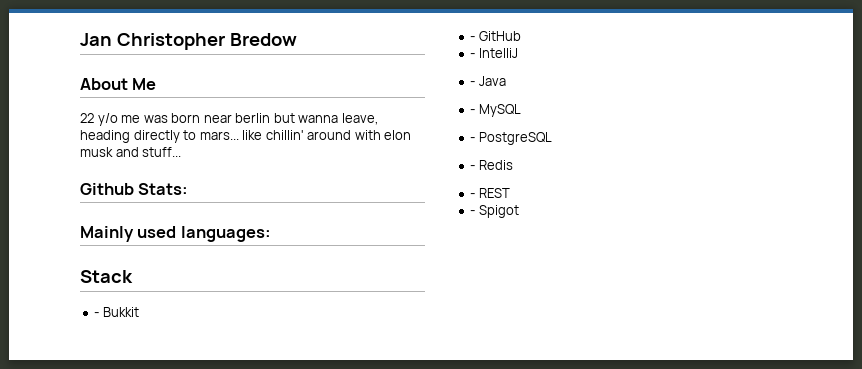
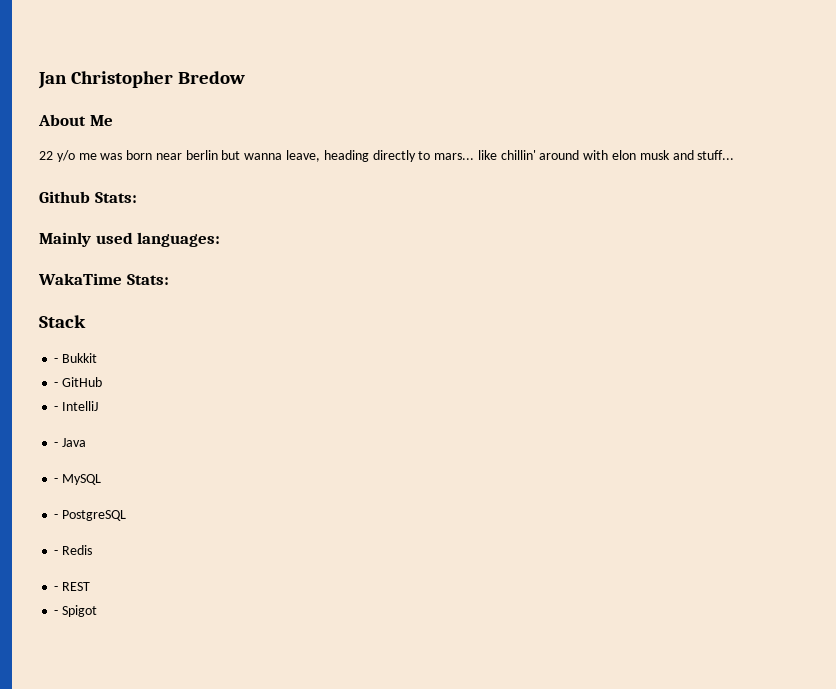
(271, 234) none -> [38,273,169,285] // WakaTime Stats:

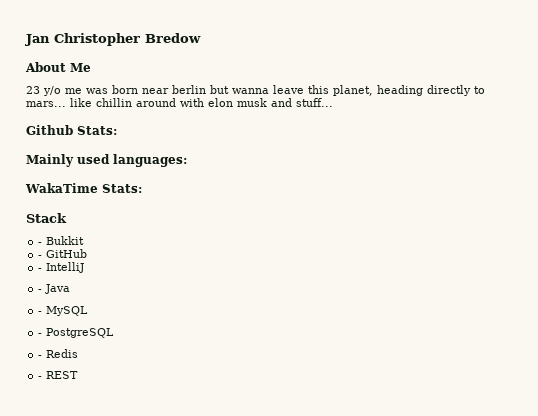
[39,151,53,160] 22 -> [26,86,40,94] 23
[286,150,321,162] leave, -> [273,85,373,96] leave this planet,
[500,150,536,160] chillin' -> [96,98,132,107] chillin
[54,605,98,617] // - Spigot -> (79, 375) none

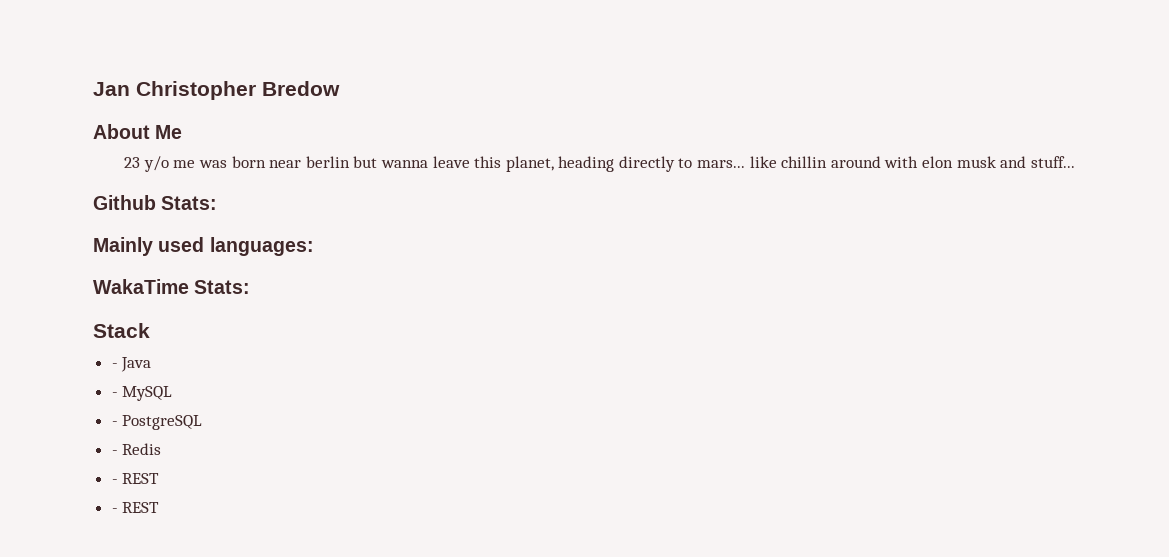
[38,236,85,245] [38,249,88,258] [38,262,85,273] // - Bukkit // - GitHub // - IntelliJ -> (150, 330) none
(79, 375) none -> [111,502,160,513] // - REST

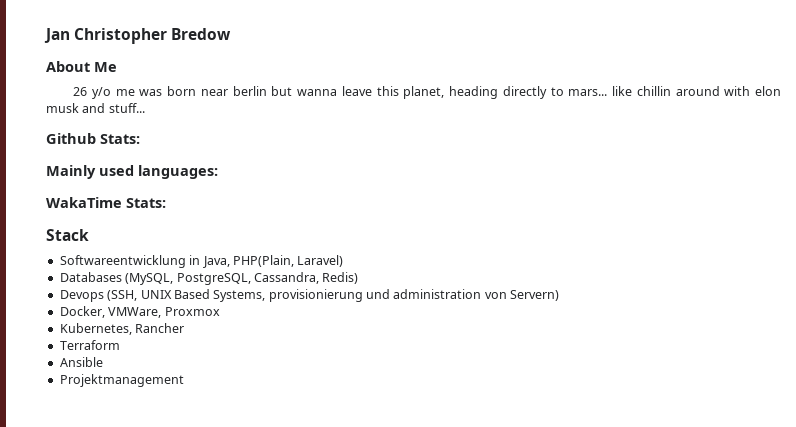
[124,157,141,168] 23 -> [73,87,88,96] 26
[111,357,152,372] [111,386,173,401] [111,415,203,430] [111,443,162,455] [111,473,160,484] [111,502,160,513] - Java // - MySQL // - PostgreSQL // - Redis // - REST // - REST -> [59,255,344,268] [59,272,359,285] [59,289,560,302] [59,306,220,318] [59,323,185,335] [59,340,120,350] [59,357,103,367] [59,374,184,387] Softwareentwicklung in Java, PHP(Plain, Laravel) // Databases (MySQL, PostgreSQL, Cassandra, Redis) // Devops (SSH, UNIX Based Systems, provisionierung und administration von Servern) // Docker, VMWare, Proxmox // Kubernetes, Rancher // Terraform // Ansible // Projektmanagement

